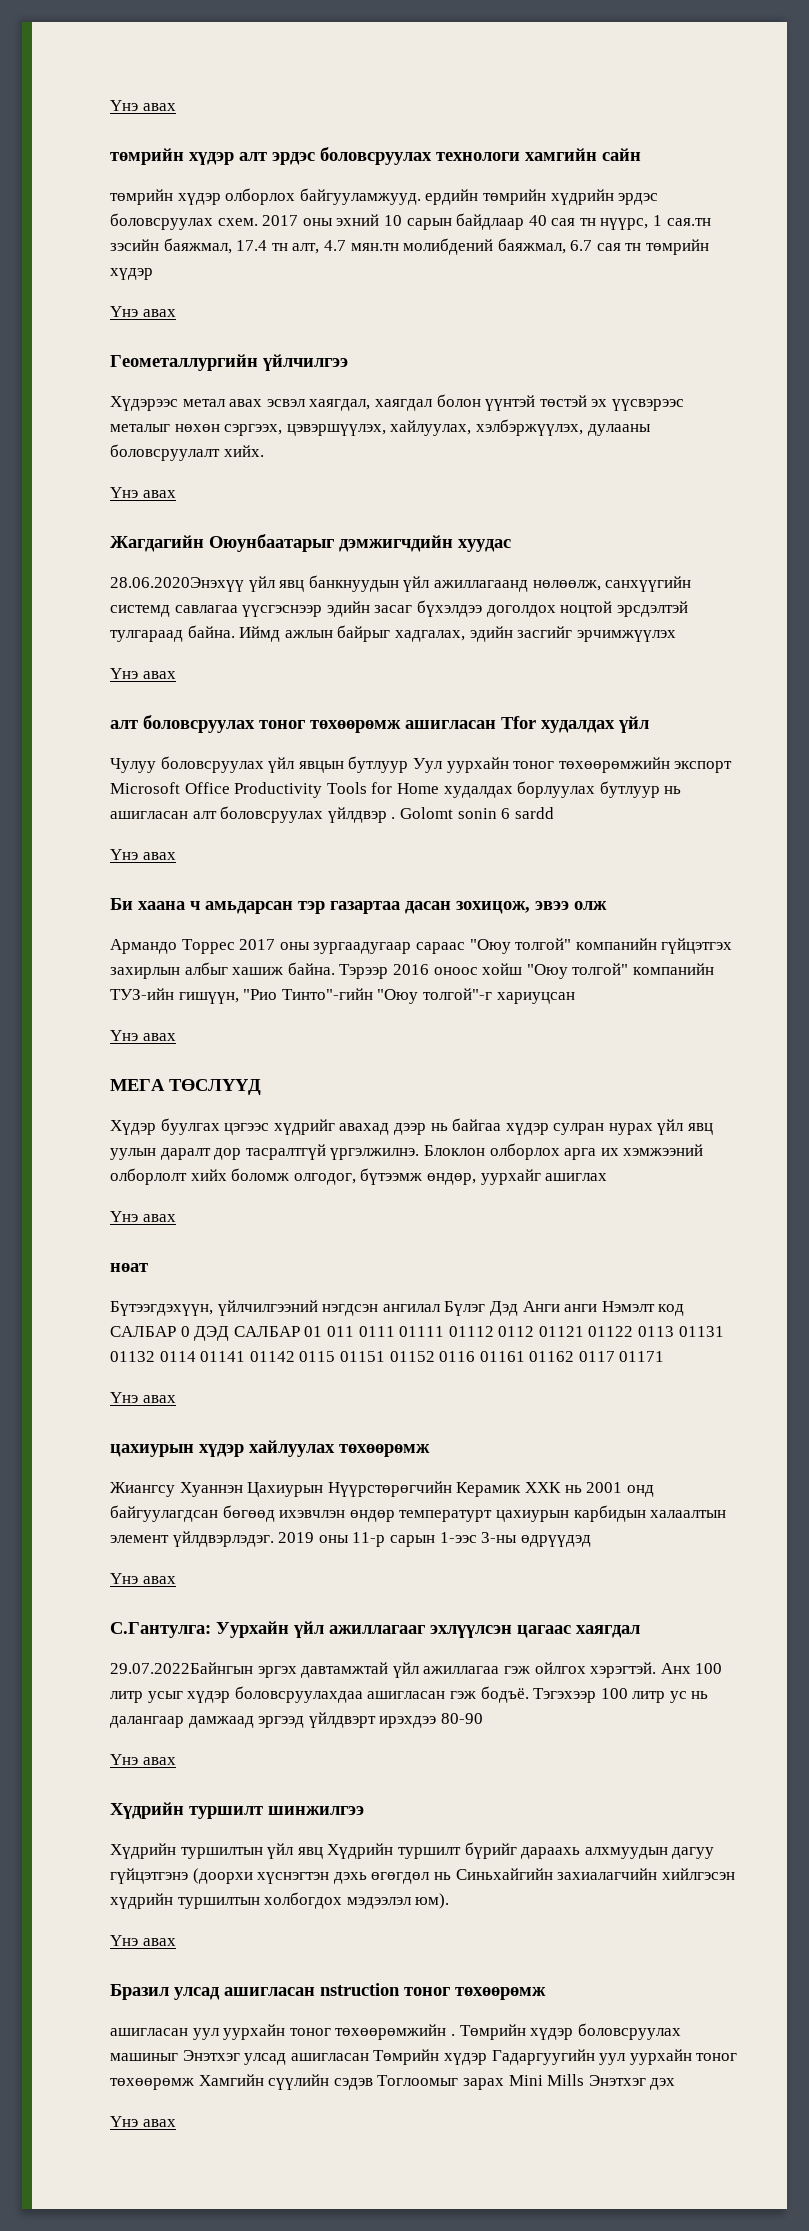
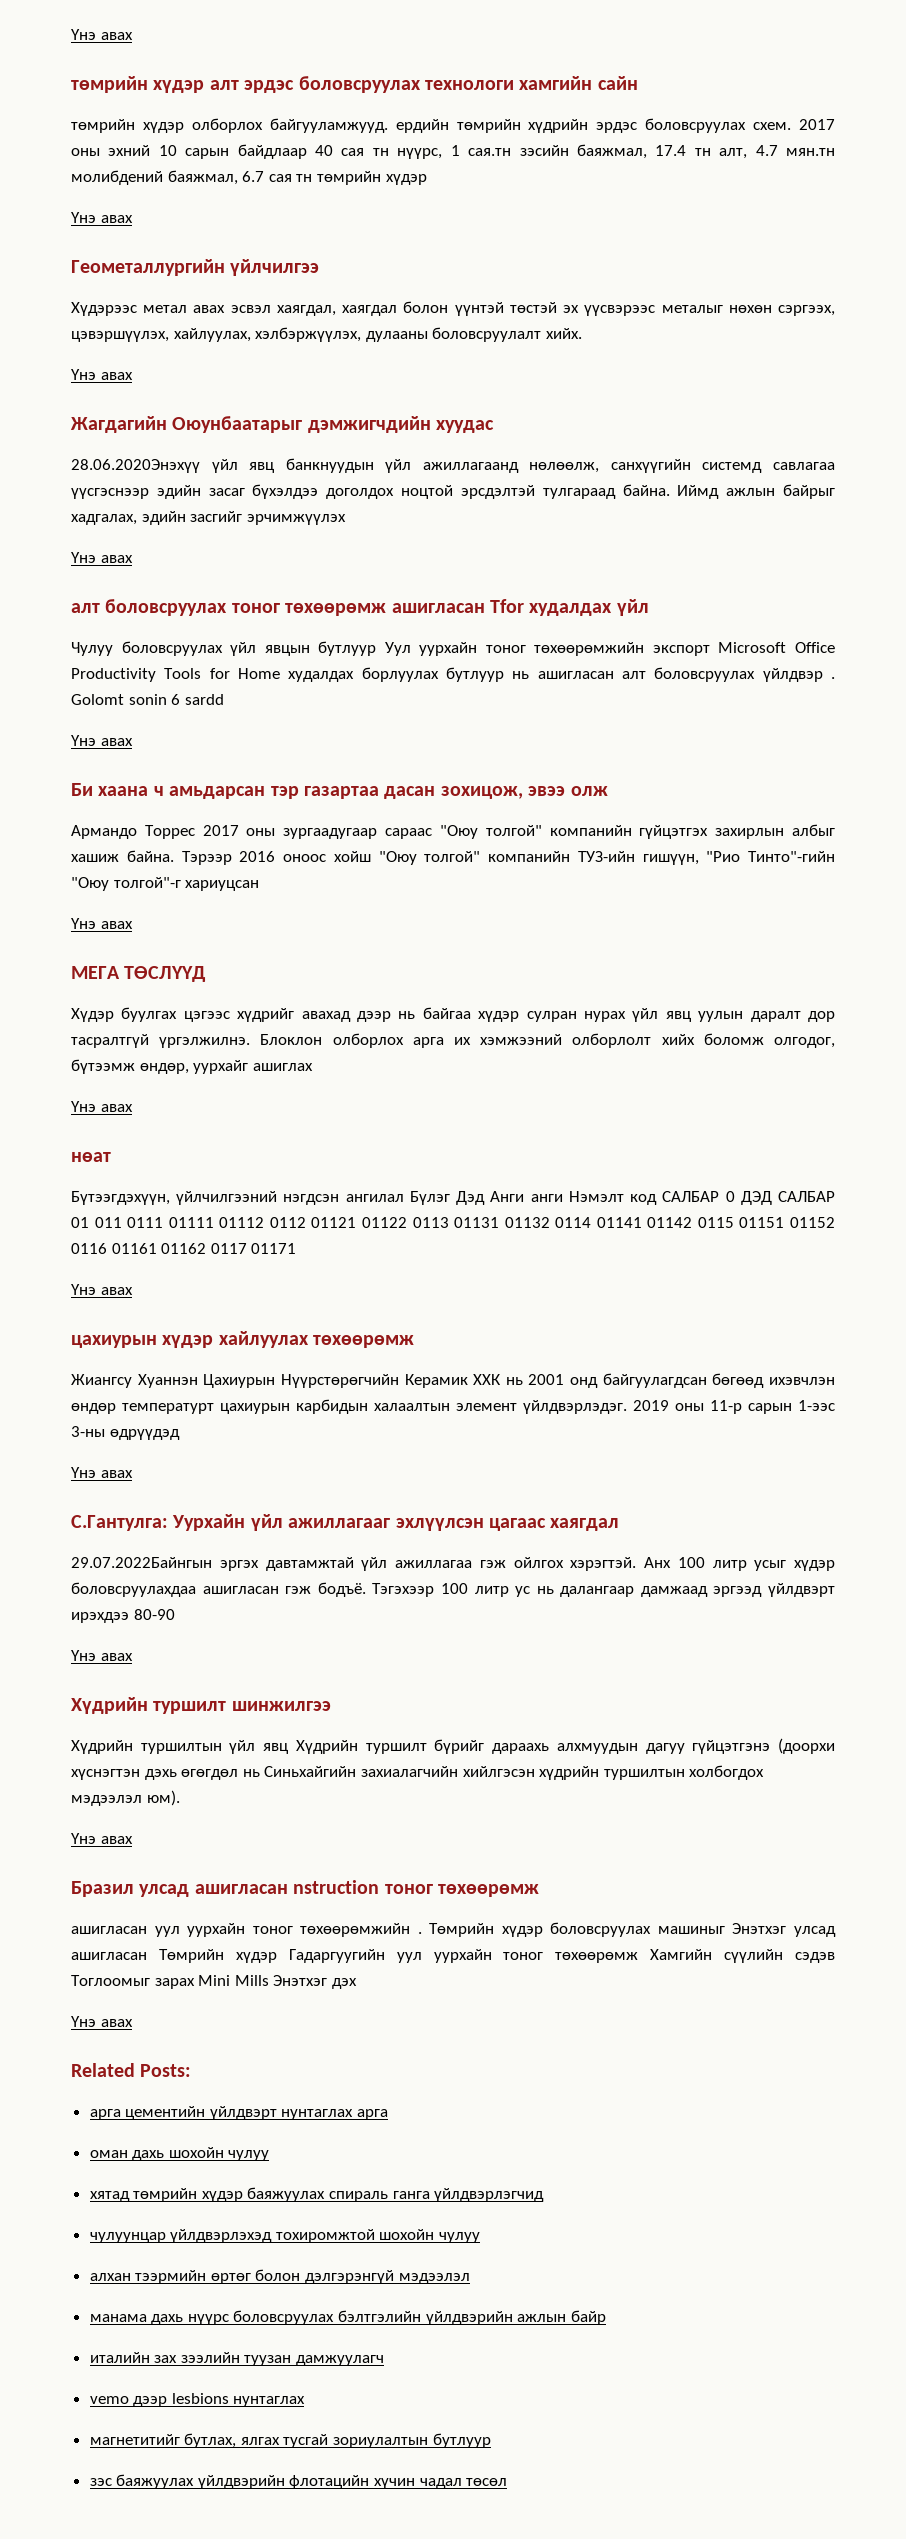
(176, 2123) none -> [71,2063,192,2077] [89,2106,389,2120] [89,2147,270,2161] [89,2187,545,2202] [89,2229,481,2243] [89,2269,470,2284] [89,2310,606,2325] [89,2352,385,2366] [89,2393,306,2407] [89,2433,491,2448] [89,2474,508,2489] // Related Posts: // арга цементийн үйлдвэрт нунтаглах арга // оман дахь шохойн чулуу // хятад төмрийн хүдэр баяжуулах спираль ганга үйлдвэрлэгчид // чулуунцар үйлдвэрлэхэд тохиромжтой шохойн чулуу // алхан тээрмийн өртөг болон дэлгэрэнгүй мэдээлэл // манама дахь нүүрс боловсруулах бэлтгэлийн үйлдвэрийн ажлын байр // италийн зах зээлийн туузан дамжуулагч // vemo дээр lesbions нунтаглах // магнетитийг бутлах, ялгах тусгай зориулалтын бутлуур // зэс баяжуулах үйлдвэрийн флотацийн хүчин чадал төсөл

